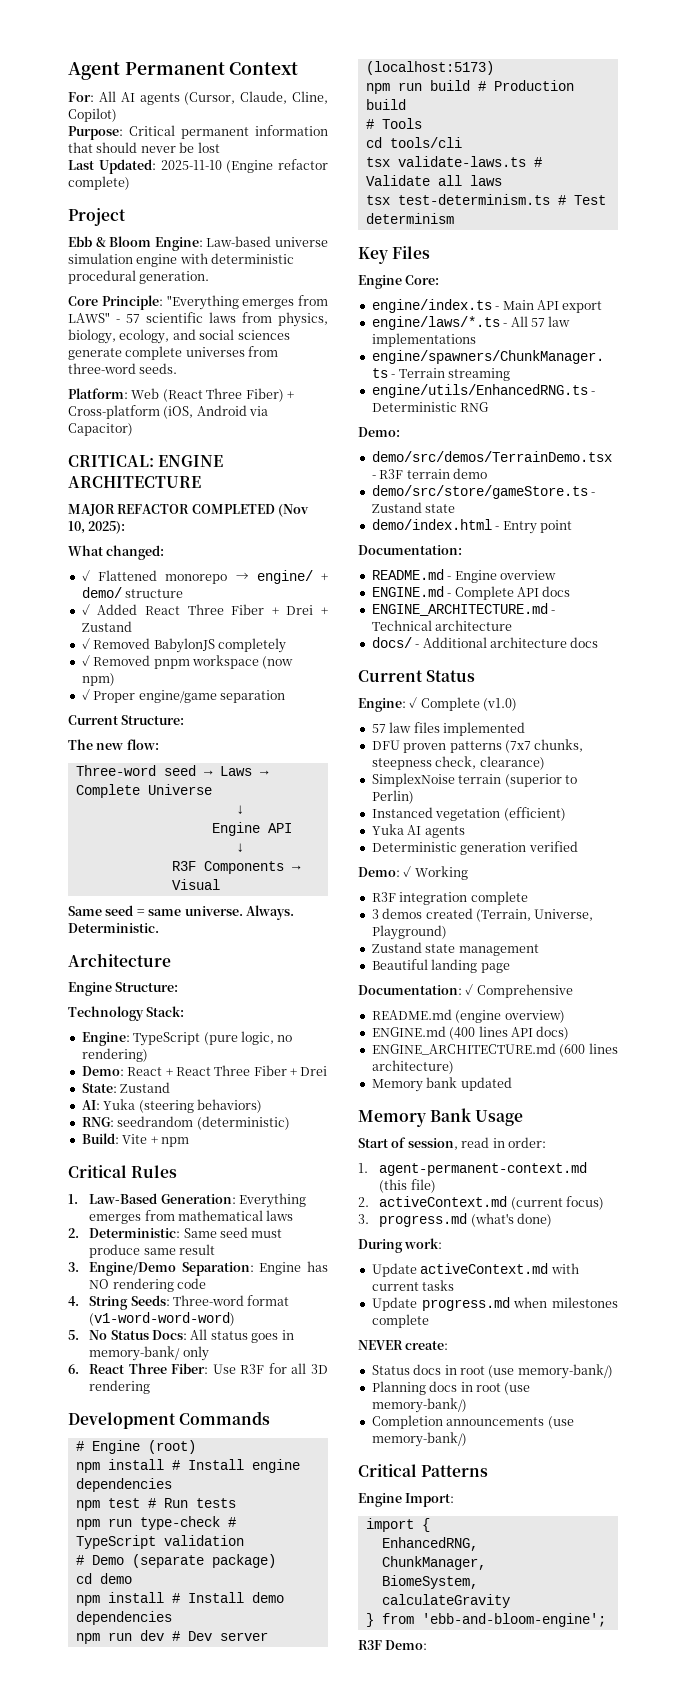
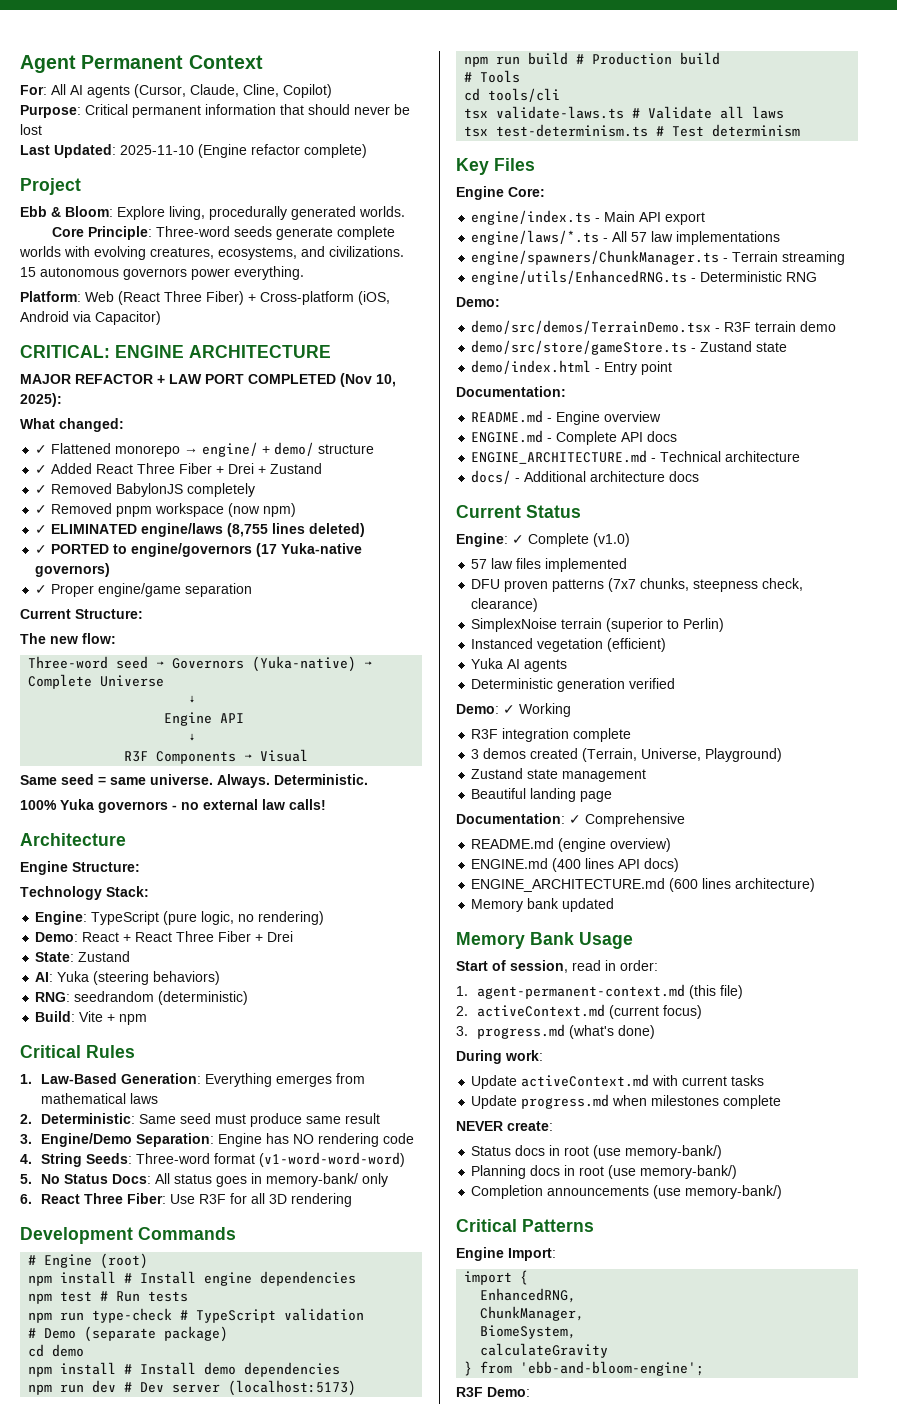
[109,236,328,251] [68,253,295,267] [68,270,210,284] [68,295,328,310] [68,312,328,327] [68,329,290,344] [68,346,279,360] [68,363,178,374] Bloom Engine: Law-based universe simulation engine with deterministic procedural generation. // Core Principle: "Everything emerges from LAWS" - 57 scientific laws from physics, biology, ecology, and social sciences generate complete universes from three-word seeds. -> [65,206,405,220] [51,226,395,240] [19,246,404,260] [20,266,304,280] Bloom: Explore living, procedurally generated worlds. // Core Principle: Three-word seeds generate complete worlds with evolving creatures, ecosystems, and civilizations. 15 autonomous governors power everything.
(190, 509) none -> [157,374,244,384] + LAW PORT
(115, 679) none -> [35,523,366,537] [35,543,363,557] [35,563,111,577] // ✓ ELIMINATED engine/laws (8,755 lines deleted) // ✓ PORTED to engine/governors (17 Yuka-native governors)
[219,766,252,776] Laws -> [172,656,357,672] Governors (Yuka-native)
(159, 928) none -> [20,799,326,813] // 100% Yuka governors - no external law calls!

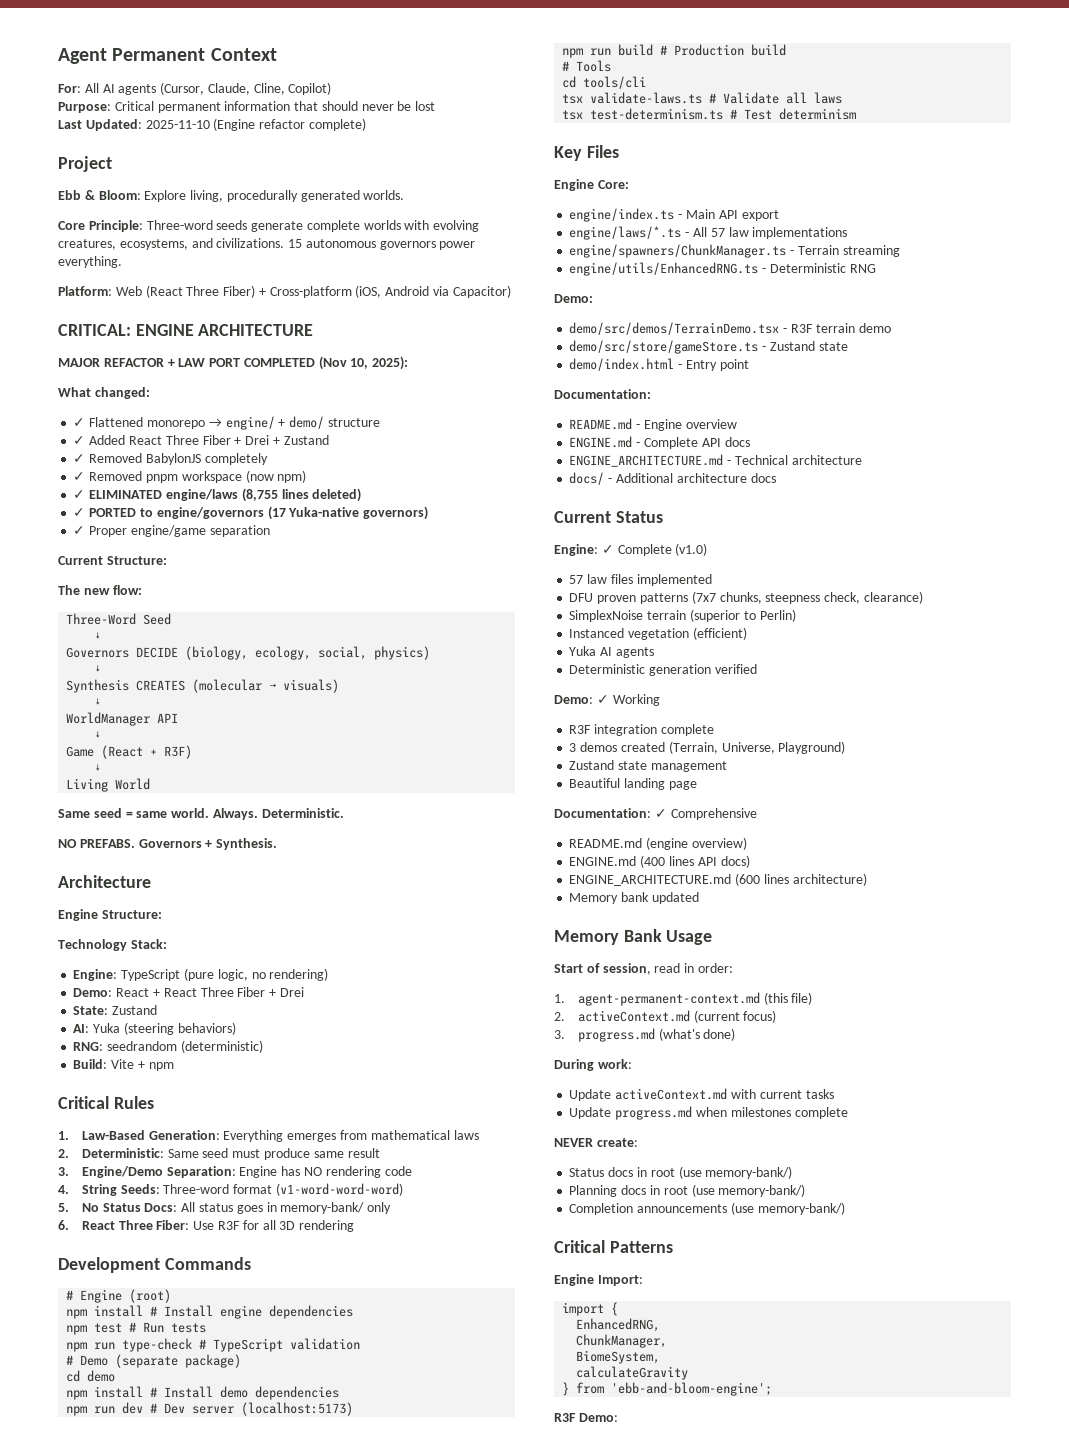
[28,656,373,672] [28,674,165,689] [188,695,197,704] [164,712,245,726] [188,733,197,742] [124,749,309,764] Three-word seed → Governors (Yuka-native) → Complete Universe // ↓ // Engine API // ↓ // R3F Components → Visual -> [66,613,172,625] [94,632,102,640] [66,646,431,660] [94,665,102,673] [66,679,340,693] [94,698,102,706] [66,712,179,726] [94,731,102,739] [66,745,193,759] [94,764,102,772] [66,778,151,792] Three-Word Seed // ↓ // Governors DECIDE (biology, ecology, social, physics) // ↓ // Synthesis CREATES (molecular → visuals) // ↓ // WorldManager API // ↓ // Game (React + R3F) // ↓ // Living World
[150,774,213,785] universe. -> [171,808,210,818] world.
[20,799,326,813] 100% Yuka governors - no external law calls! -> [58,838,278,850] NO PREFABS. Governors + Synthesis.

